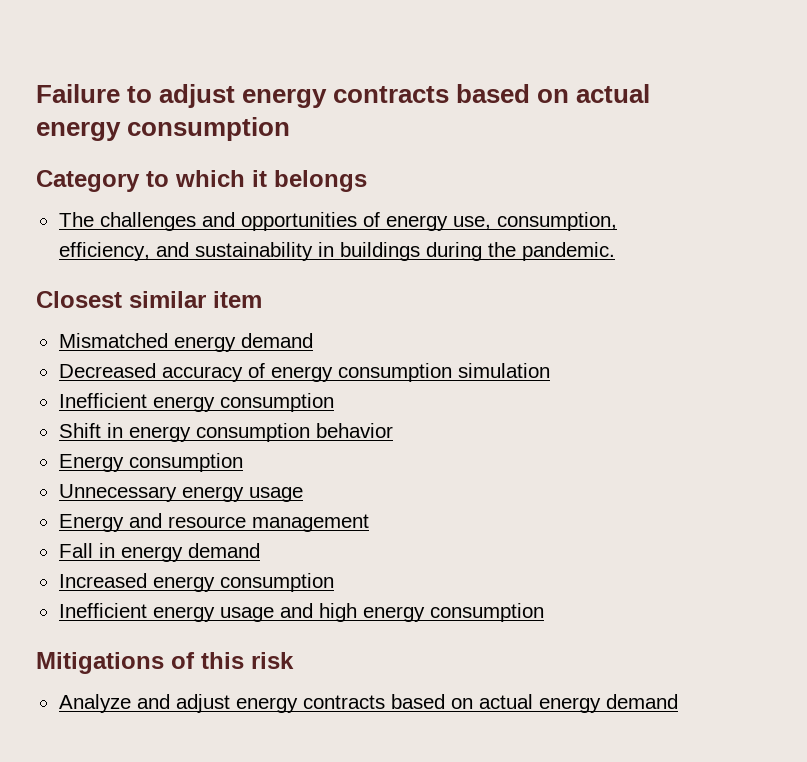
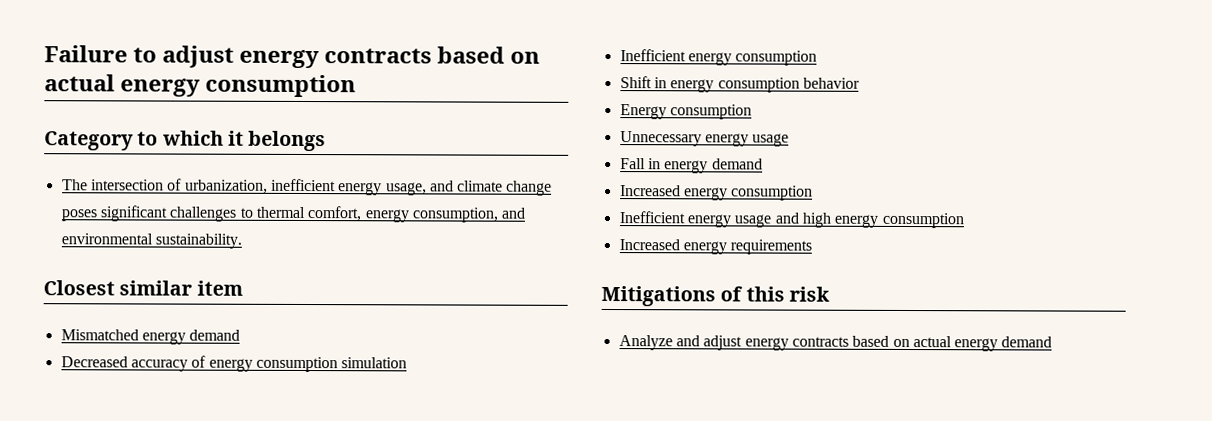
[99,212,617,231] [58,242,615,261] challenges and opportunities of energy use, consumption, efficiency, and sustainability in buildings during the pandemic. -> [90,178,553,196] [60,205,527,223] [60,233,242,249] intersection of urbanization, inefficient energy usage, and climate change poses significant challenges to thermal comfort, energy consumption, and environmental sustainability.
[58,513,369,532] // Energy and resource management -> (790, 140) none
(544, 612) none -> [618,239,813,255] // Increased energy requirements

